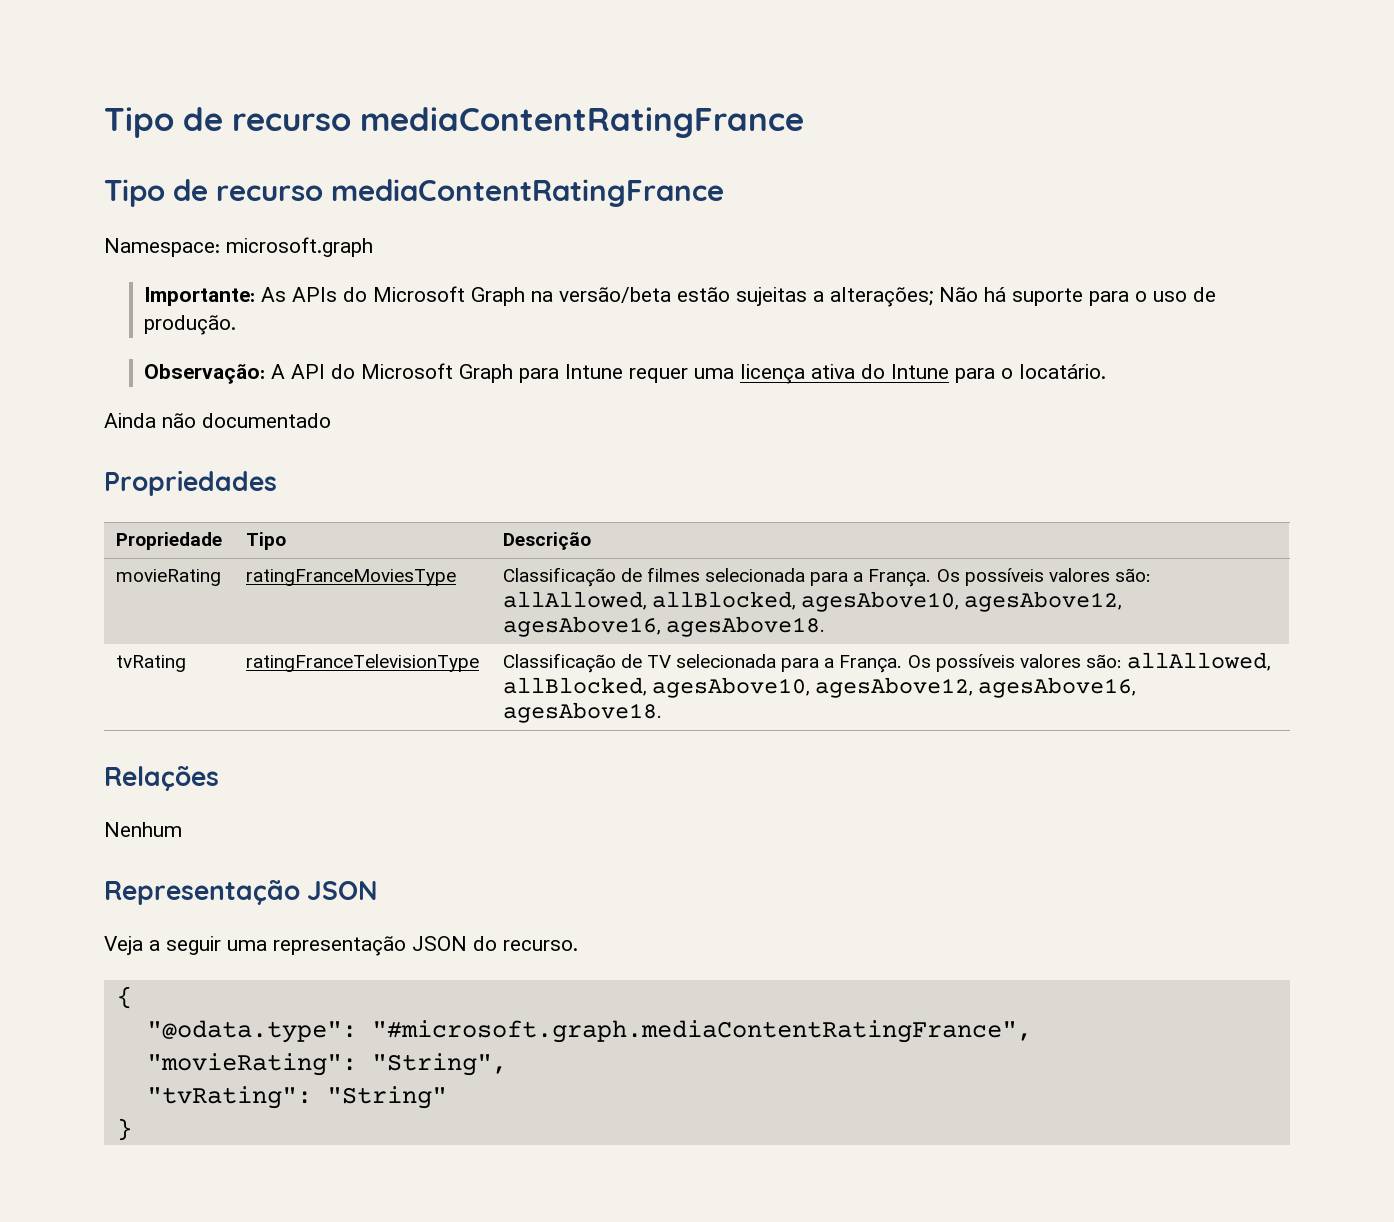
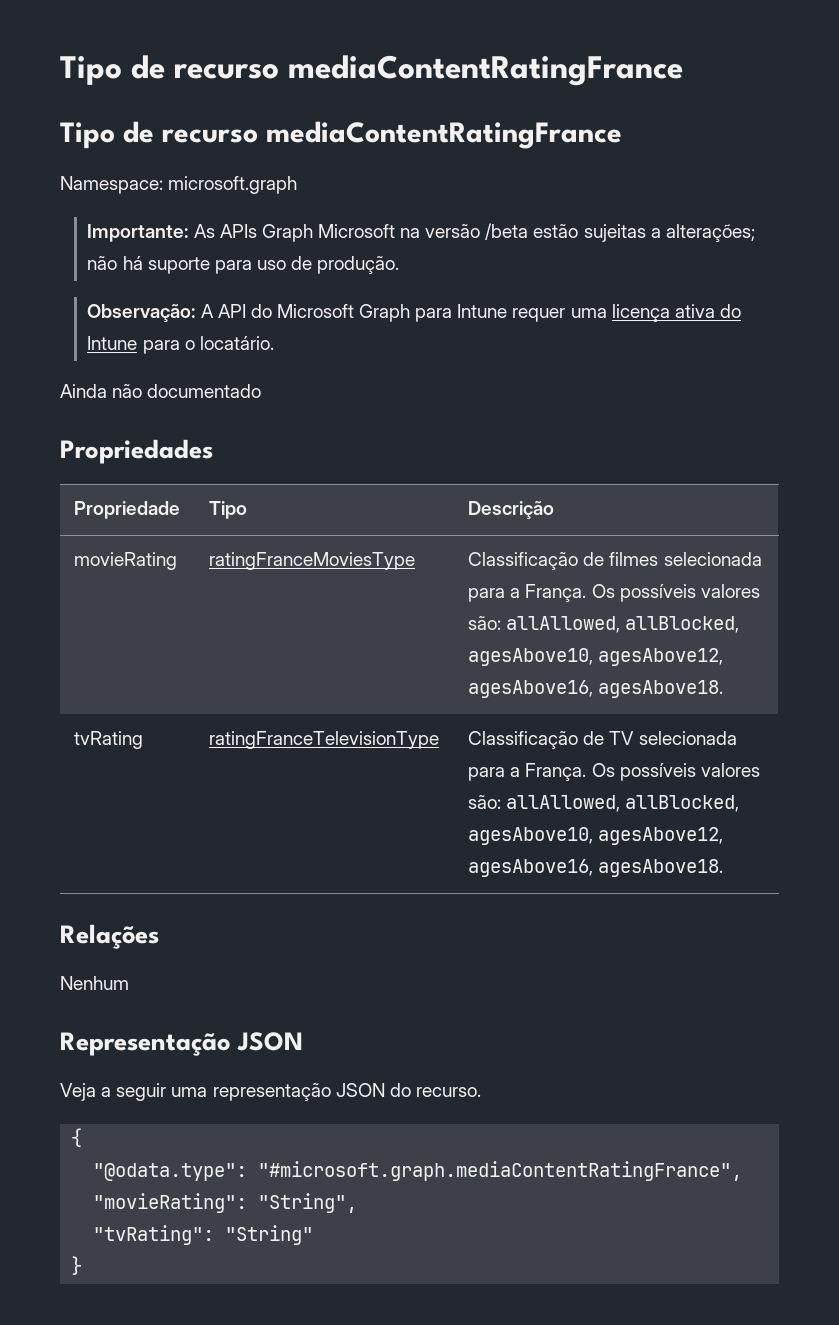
[343,286,672,306] do Microsoft Graph na versão/beta -> [261,223,529,242] Graph Microsoft na versão /beta
[939,287,979,302] Não -> [87,256,118,270] não
[1135,291,1148,302] o -> (252, 267) none

